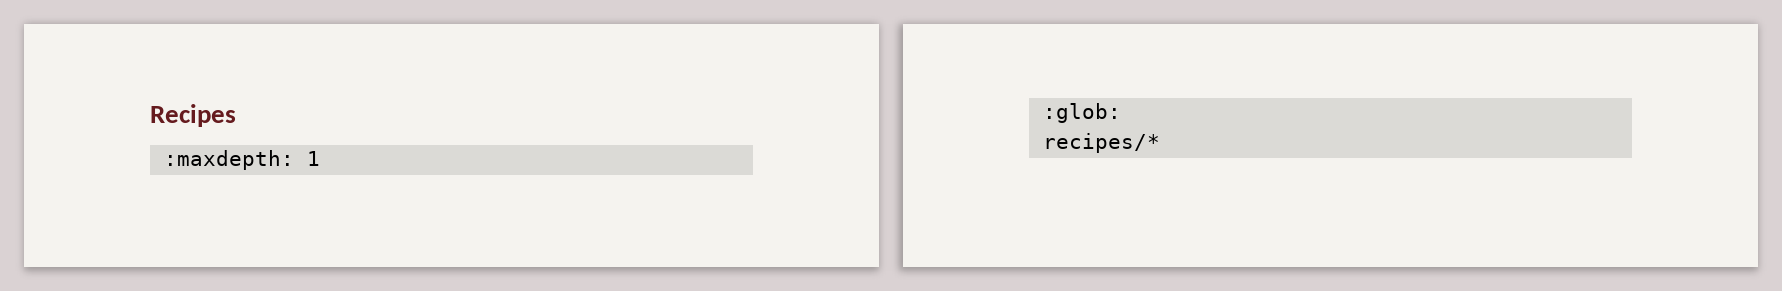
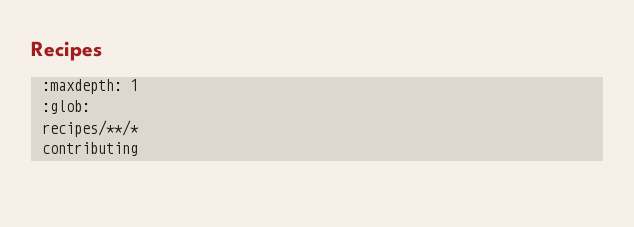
[1042,133,1160,153] recipes/* -> [41,120,139,137] [41,142,138,156] recipes/**/* // contributing

